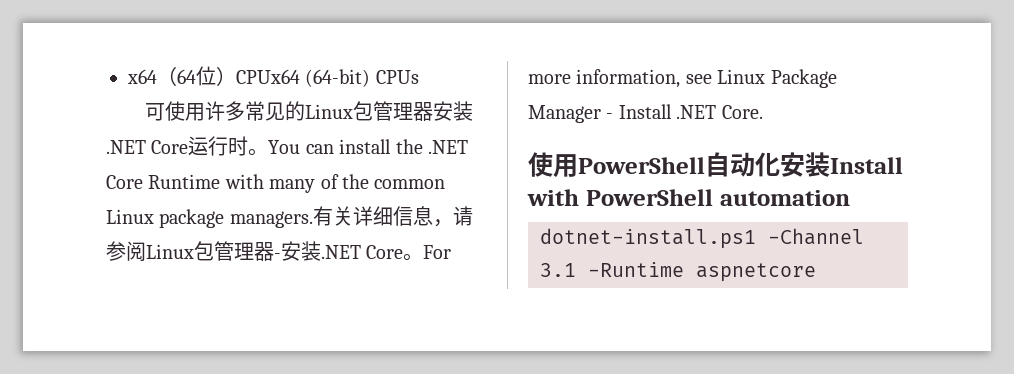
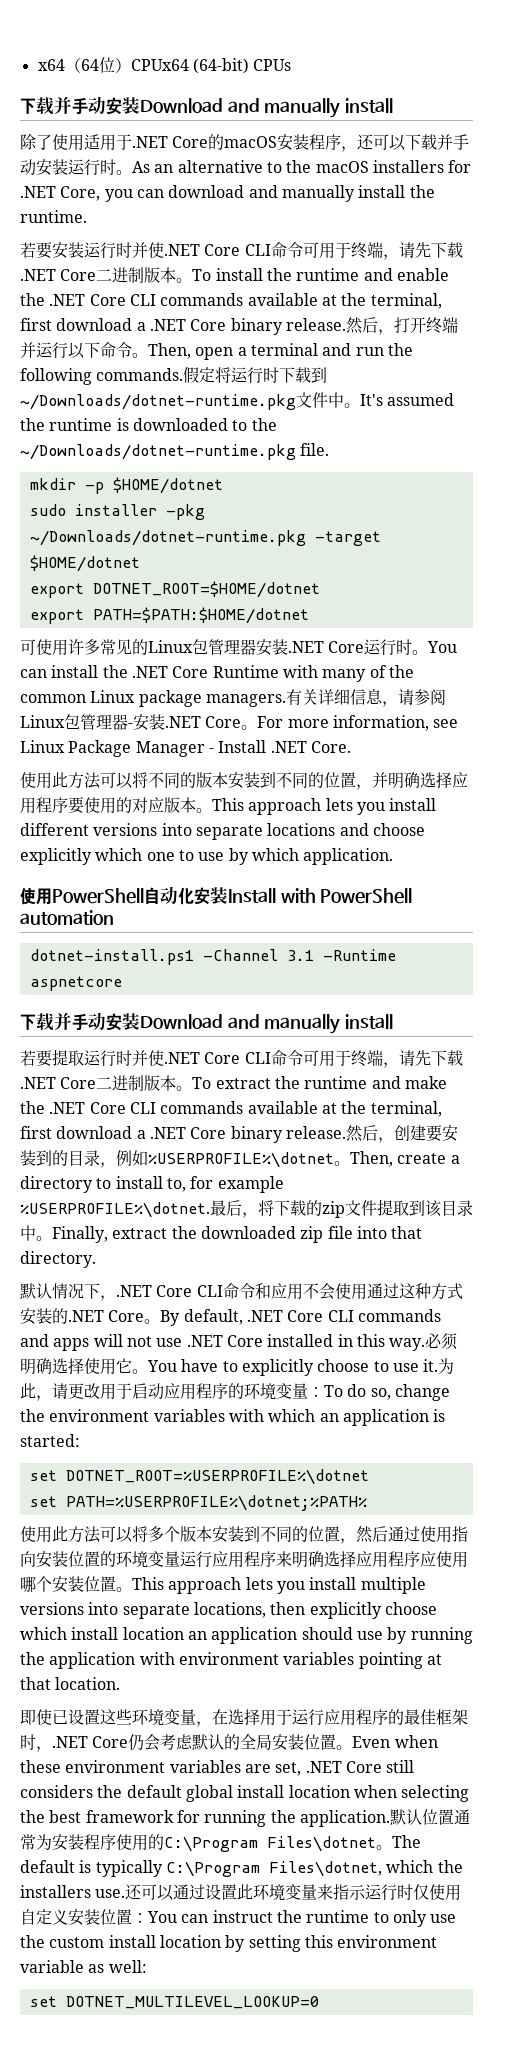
(419, 77) none -> [20,96,394,118] [20,134,470,152] [20,159,472,176] [20,185,435,202] [20,210,87,223] [20,242,463,260] [20,267,449,283] [20,293,442,309] [20,317,458,335] [20,342,413,360] [20,367,328,385] [20,392,455,410] [20,418,277,431] [20,443,330,460] [29,477,223,494] [29,504,205,520] [29,530,381,546] [29,555,140,572] [29,581,320,598] [29,607,309,624] // 下载并手动安装Download and manually install // 除了使用适用于.NET Core的macOS安装程序，还可以下载并手动安装运行时。As an alternative to the macOS installers for .NET Core, you can download and manually install the runtime. // 若要安装运行时并使.NET Core CLI命令可用于终端，请先下载.NET Core二进制版本。To install the runtime and enable the .NET Core CLI commands available at the terminal, first download a .NET Core binary release.然后，打开终端并运行以下命令。Then, open a terminal and run the following commands.假定将运行时下载到~/Downloads/dotnet-runtime.pkg文件中。It's assumed the runtime is downloaded to the ~/Downloads/dotnet-runtime.pkg file. // mkdir -p $HOME/dotnet // sudo installer -pkg ~/Downloads/dotnet-runtime.pkg -target $HOME/dotnet // export DOTNET_ROOT=$HOME/dotnet // export PATH=$PATH:$HOME/dotnet
(763, 112) none -> [20,772,468,790] [20,797,437,815] [20,823,425,840] [20,848,394,865] // 使用此方法可以将不同的版本安装到不同的位置，并明确选择应用程序要使用的对应版本。This approach lets you install different versions into separate locations and choose explicitly which one to use by which application.
(816, 272) none -> [20,1012,394,1034] [20,1049,463,1068] [20,1075,447,1091] [20,1101,442,1117] [20,1125,458,1143] [20,1150,460,1168] [20,1176,284,1193] [20,1199,473,1218] [20,1225,423,1243] [20,1251,96,1268] [20,1283,463,1301] [20,1308,441,1326] [20,1333,459,1351] [20,1358,455,1376] [20,1383,450,1401] [20,1409,446,1426] [20,1434,80,1447] [29,1469,369,1485] [29,1495,367,1511] [20,1526,468,1544] [20,1551,468,1568] [20,1576,426,1594] [20,1602,437,1619] [20,1627,473,1644] [20,1652,442,1669] [20,1677,121,1690] [20,1709,468,1727] [20,1734,438,1752] [20,1760,415,1776] [20,1785,470,1802] [20,1809,470,1827] [20,1834,421,1852] [20,1860,463,1877] [20,1884,462,1901] [20,1909,457,1927] [20,1935,438,1952] [20,1960,147,1973] [29,1996,319,2009] // 下载并手动安装Download and manually install // 若要提取运行时并使.NET Core CLI命令可用于终端，请先下载.NET Core二进制版本。To extract the runtime and make the .NET Core CLI commands available at the terminal, first download a .NET Core binary release.然后，创建要安装到的目录，例如%USERPROFILE%\dotnet。Then, create a directory to install to, for example %USERPROFILE%\dotnet.最后，将下载的zip文件提取到该目录中。Finally, extract the downloaded zip file into that directory. // 默认情况下，.NET Core CLI命令和应用不会使用通过这种方式安装的.NET Core。By default, .NET Core CLI commands and apps will not use .NET Core installed in this way.必须明确选择使用它。You have to explicitly choose to use it.为此，请更改用于启动应用程序的环境变量：To do so, change the environment variables with which an application is started: // set DOTNET_ROOT=%USERPROFILE%\dotnet // set PATH=%USERPROFILE%\dotnet;%PATH% // 使用此方法可以将多个版本安装到不同的位置，然后通过使用指向安装位置的环境变量运行应用程序来明确选择应用程序应使用哪个安装位置。This approach lets you install multiple versions into separate locations, then explicitly choose which install location an application should use by running the application with environment variables pointing at that location. // 即使已设置这些环境变量，在选择用于运行应用程序的最佳框架时，.NET Core仍会考虑默认的全局安装位置。Even when these environment variables are set, .NET Core still considers the default global install location when selecting the best framework for running the application.默认位置通常为安装程序使用的C:\Program Files\dotnet。The default is typically C:\Program Files\dotnet, which the installers use.还可以通过设置此环境变量来指示运行时仅使用自定义安装位置：You can instruct the runtime to only use the custom install location by setting this environment variable as well: // set DOTNET_MULTILEVEL_LOOKUP=0

